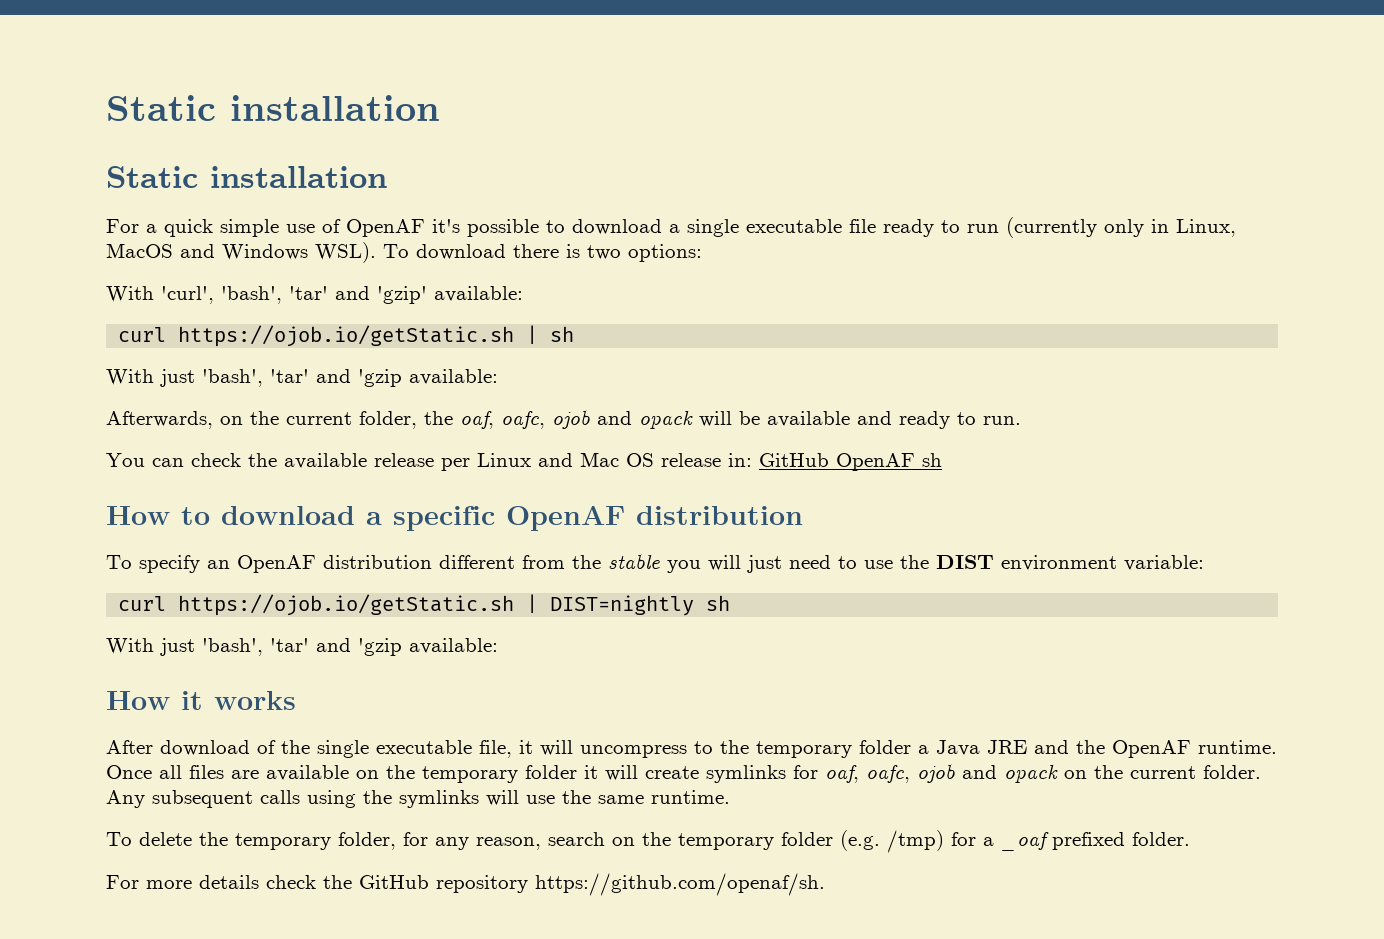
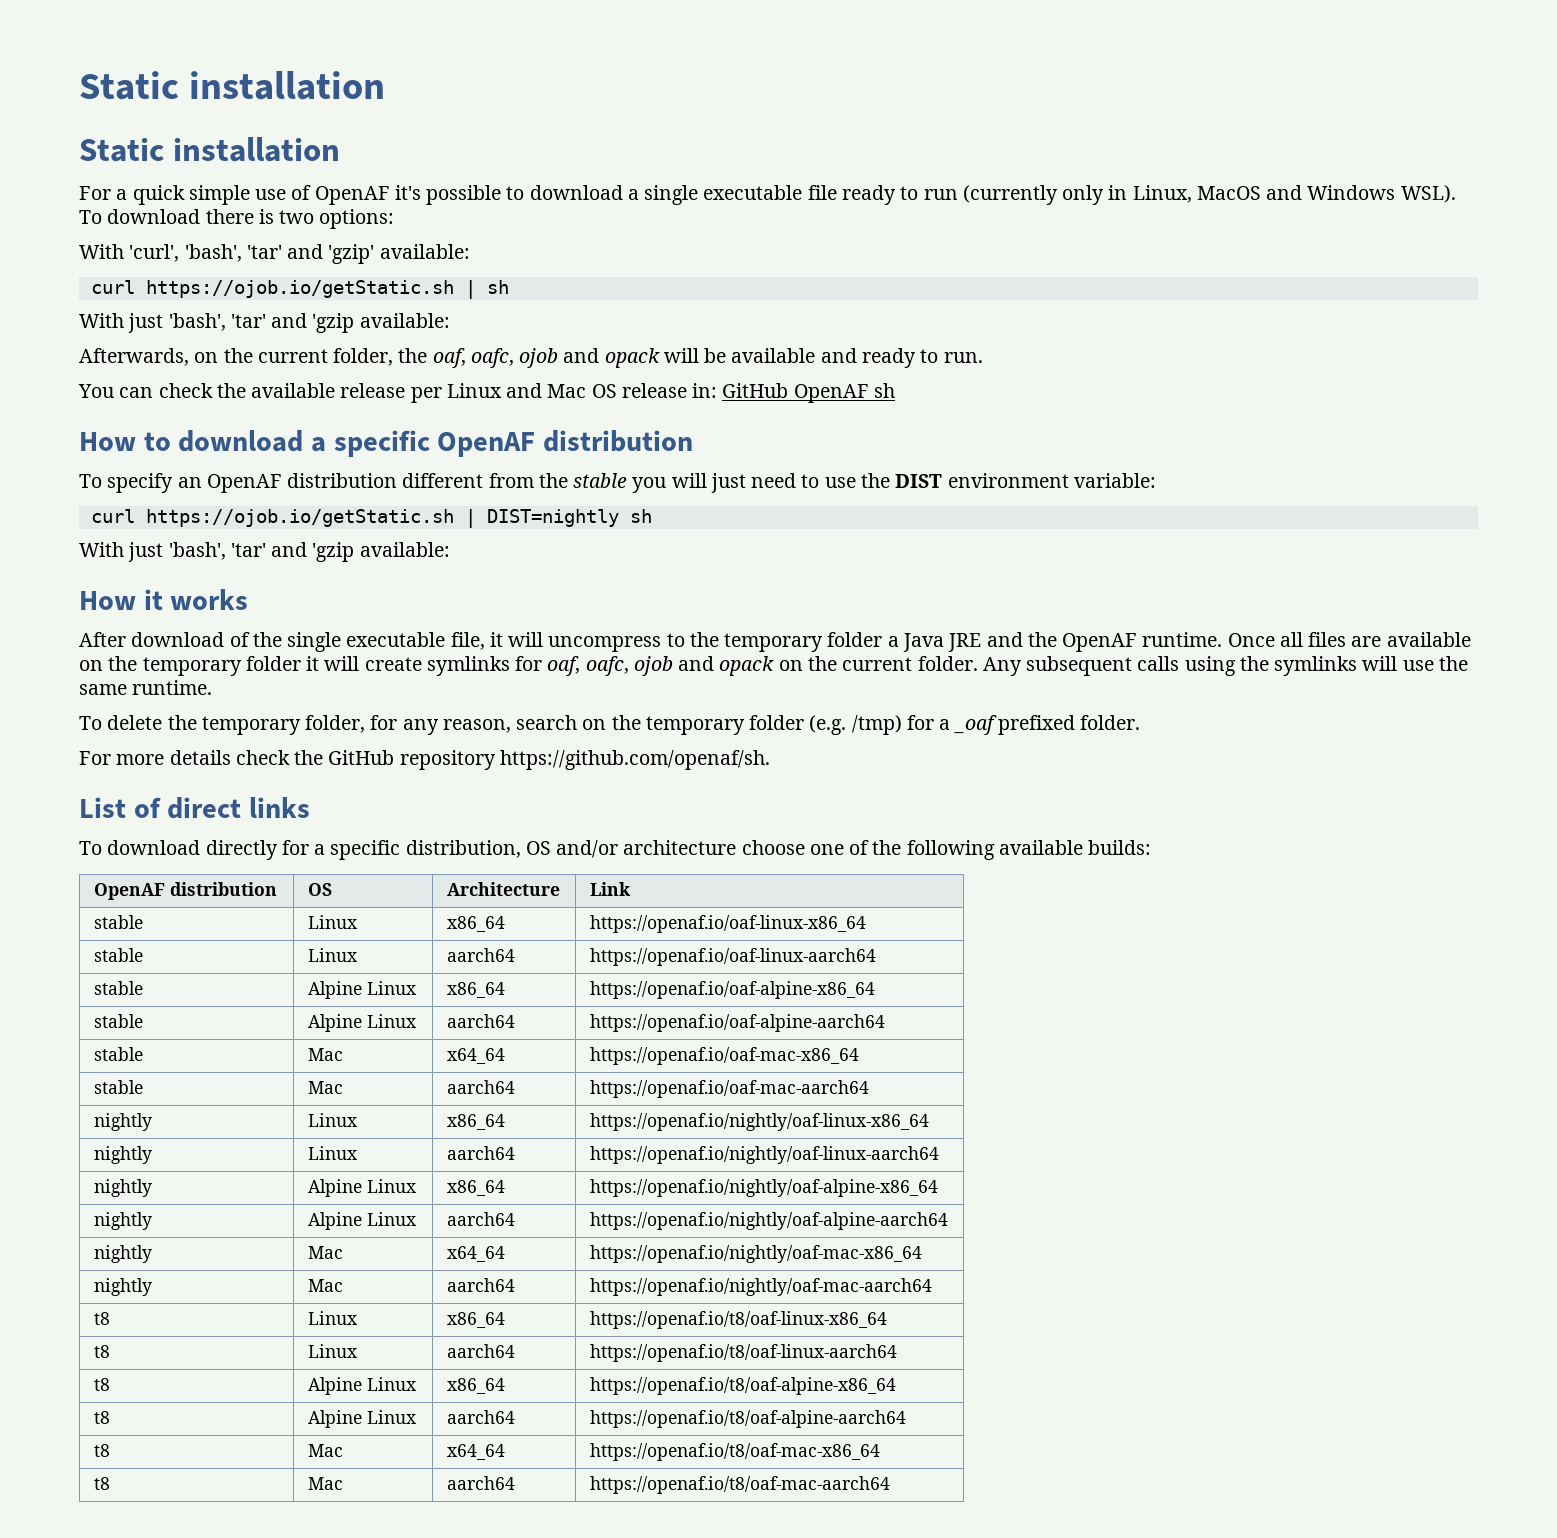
(825, 884) none -> [79,797,311,819] [79,840,1152,860] [93,882,277,900] [307,883,332,896] [446,882,560,896] [589,882,631,896] [93,915,143,929] [307,915,358,929] [446,916,505,932] [589,915,866,933] [93,948,143,962] [307,948,358,962] [446,948,515,962] [589,948,876,966] [93,981,143,995] [307,981,417,999] [446,982,505,998] [589,981,875,999] [93,1014,143,1028] [307,1014,417,1032] [446,1014,515,1028] [589,1014,885,1032] [93,1047,143,1061] [307,1048,343,1061] [446,1048,505,1064] [589,1047,859,1065] [93,1080,143,1094] [307,1081,343,1094] [446,1080,515,1094] [589,1080,869,1098] [93,1113,152,1131] [307,1113,358,1127] [446,1114,505,1130] [589,1113,929,1131] [93,1146,152,1164] [307,1146,358,1160] [446,1146,515,1160] [589,1146,939,1164] [93,1179,152,1197] [307,1179,417,1197] [446,1180,505,1196] [589,1179,938,1197] [93,1212,152,1230] [307,1212,417,1230] [446,1212,515,1226] [589,1212,948,1230] [93,1245,152,1263] [307,1246,343,1259] [446,1246,505,1262] [589,1245,922,1263] [93,1278,152,1296] [307,1279,343,1292] [446,1278,515,1292] [589,1278,932,1296] [93,1312,110,1325] [307,1311,358,1325] [446,1312,505,1328] [589,1311,887,1329] [93,1345,110,1358] [307,1344,358,1358] [446,1344,515,1358] [589,1344,897,1362] [93,1378,110,1391] [307,1377,417,1395] [446,1378,505,1394] [589,1377,896,1395] [93,1411,110,1424] [307,1410,417,1428] [446,1410,515,1424] [589,1410,906,1428] [93,1444,110,1457] [307,1444,343,1457] [446,1444,505,1460] [589,1443,880,1461] [93,1477,110,1490] [307,1477,343,1490] [446,1476,515,1490] [589,1476,890,1494] // List of direct links // To download directly for a specific distribution, OS and/or architecture choose one of the following available builds: // OpenAF distribution | OS | Architecture | Link // stable | Linux | x86_64 | https://openaf.io/oaf-linux-x86_64 // stable | Linux | aarch64 | https://openaf.io/oaf-linux-aarch64 // stable | Alpine Linux | x86_64 | https://openaf.io/oaf-alpine-x86_64 // stable | Alpine Linux | aarch64 | https://openaf.io/oaf-alpine-aarch64 // stable | Mac | x64_64 | https://openaf.io/oaf-mac-x86_64 // stable | Mac | aarch64 | https://openaf.io/oaf-mac-aarch64 // nightly | Linux | x86_64 | https://openaf.io/nightly/oaf-linux-x86_64 // nightly | Linux | aarch64 | https://openaf.io/nightly/oaf-linux-aarch64 // nightly | Alpine Linux | x86_64 | https://openaf.io/nightly/oaf-alpine-x86_64 // nightly | Alpine Linux | aarch64 | https://openaf.io/nightly/oaf-alpine-aarch64 // nightly | Mac | x64_64 | https://openaf.io/nightly/oaf-mac-x86_64 // nightly | Mac | aarch64 | https://openaf.io/nightly/oaf-mac-aarch64 // t8 | Linux | x86_64 | https://openaf.io/t8/oaf-linux-x86_64 // t8 | Linux | aarch64 | https://openaf.io/t8/oaf-linux-aarch64 // t8 | Alpine Linux | x86_64 | https://openaf.io/t8/oaf-alpine-x86_64 // t8 | Alpine Linux | aarch64 | https://openaf.io/t8/oaf-alpine-aarch64 // t8 | Mac | x64_64 | https://openaf.io/t8/oaf-mac-x86_64 // t8 | Mac | aarch64 | https://openaf.io/t8/oaf-mac-aarch64

